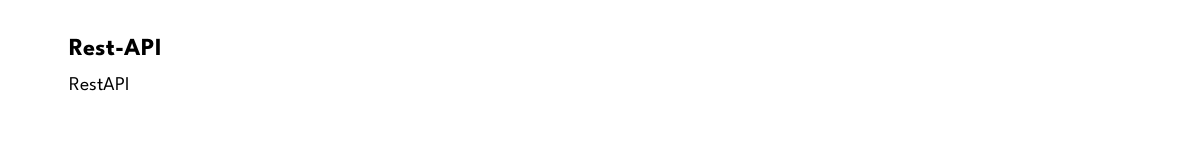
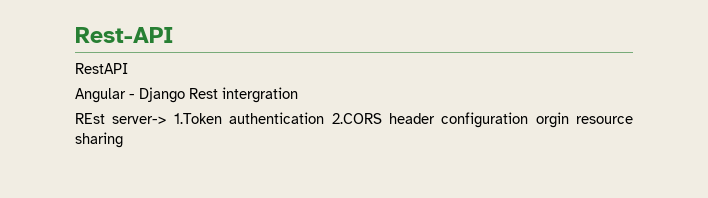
(129, 84) none -> [75,87,298,103] [75,112,633,128] [75,132,123,148] // Angular - Django Rest intergration // REst server-> 1.Token authentication 2.CORS header configuration orgin resource sharing

